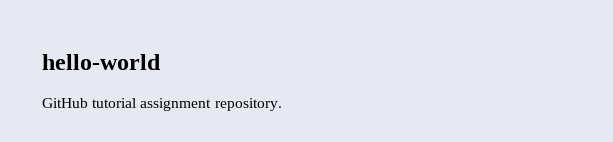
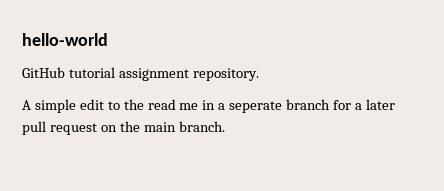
(282, 104) none -> [22,99,395,113] [22,121,225,135] // A simple edit to the read me in a seperate branch for a later pull request on the main branch.

